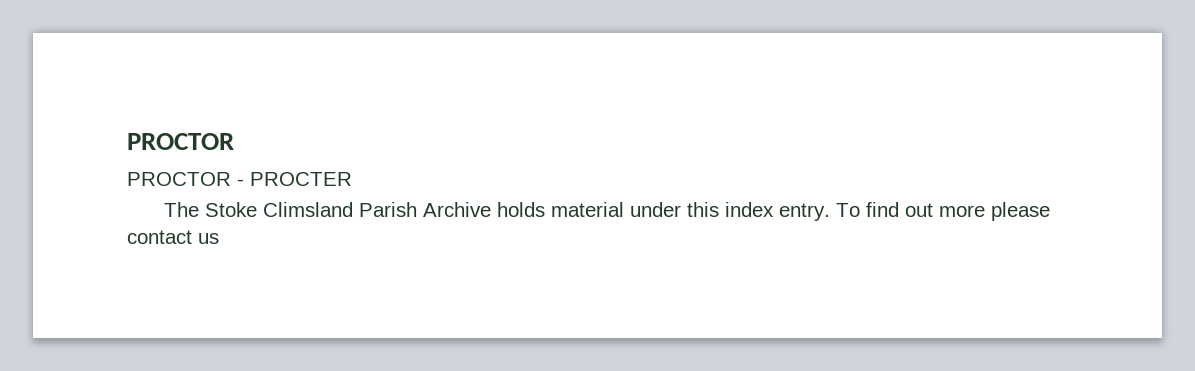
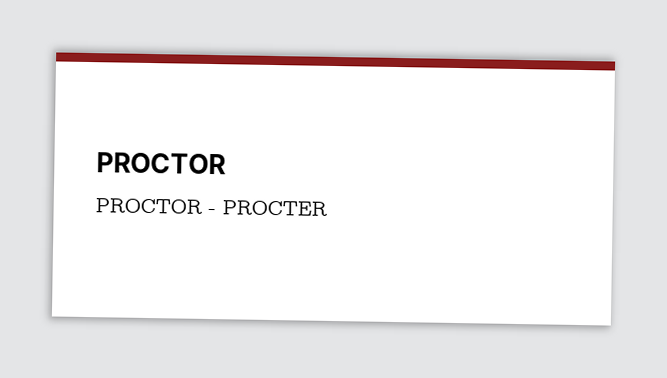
[163,202,1050,221] [127,230,219,244] // The Stoke Climsland Parish Archive holds material under this index entry. To find out more please contact us -> (328, 208) none

